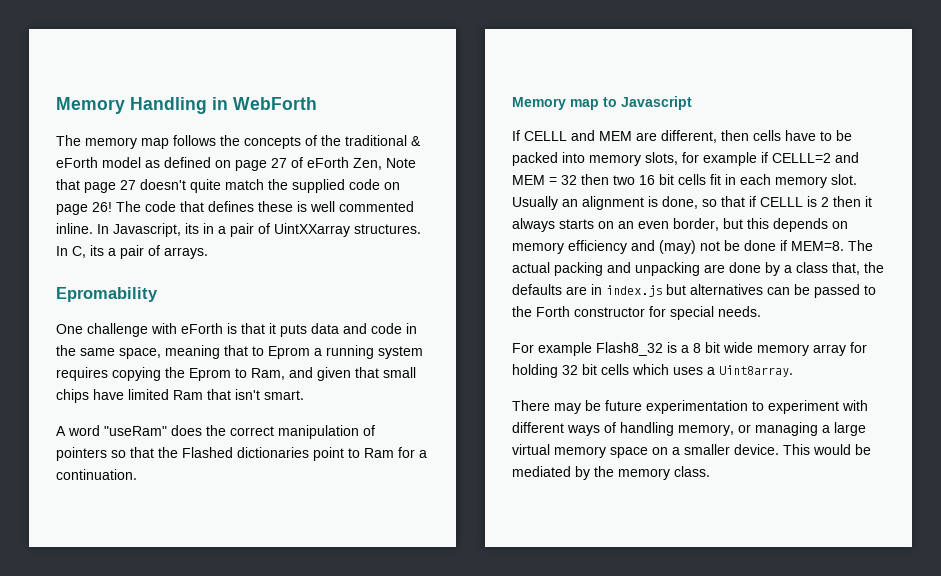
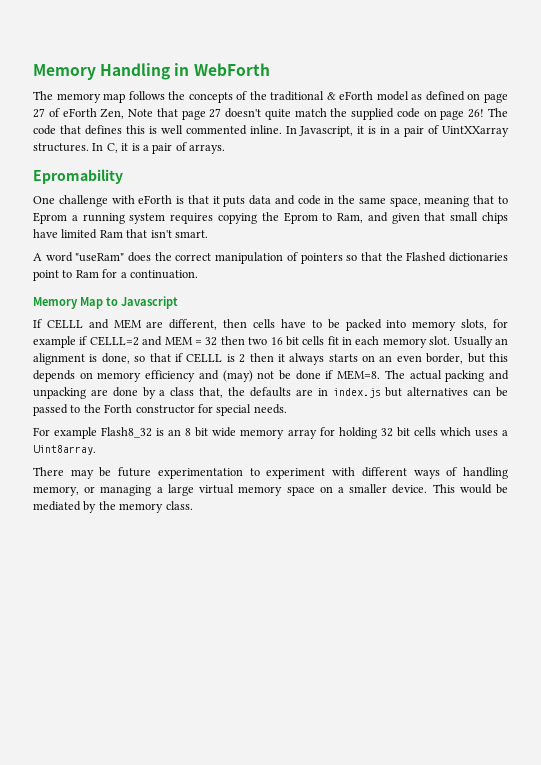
[258,201,293,212] these -> [125,125,145,134] this
[185,223,199,234] its -> [357,126,377,134] it is
[90,245,104,256] its -> [121,143,140,151] it is
[570,99,599,110] map -> [80,297,103,309] Map
[681,345,689,353] a -> [168,429,182,436] an

